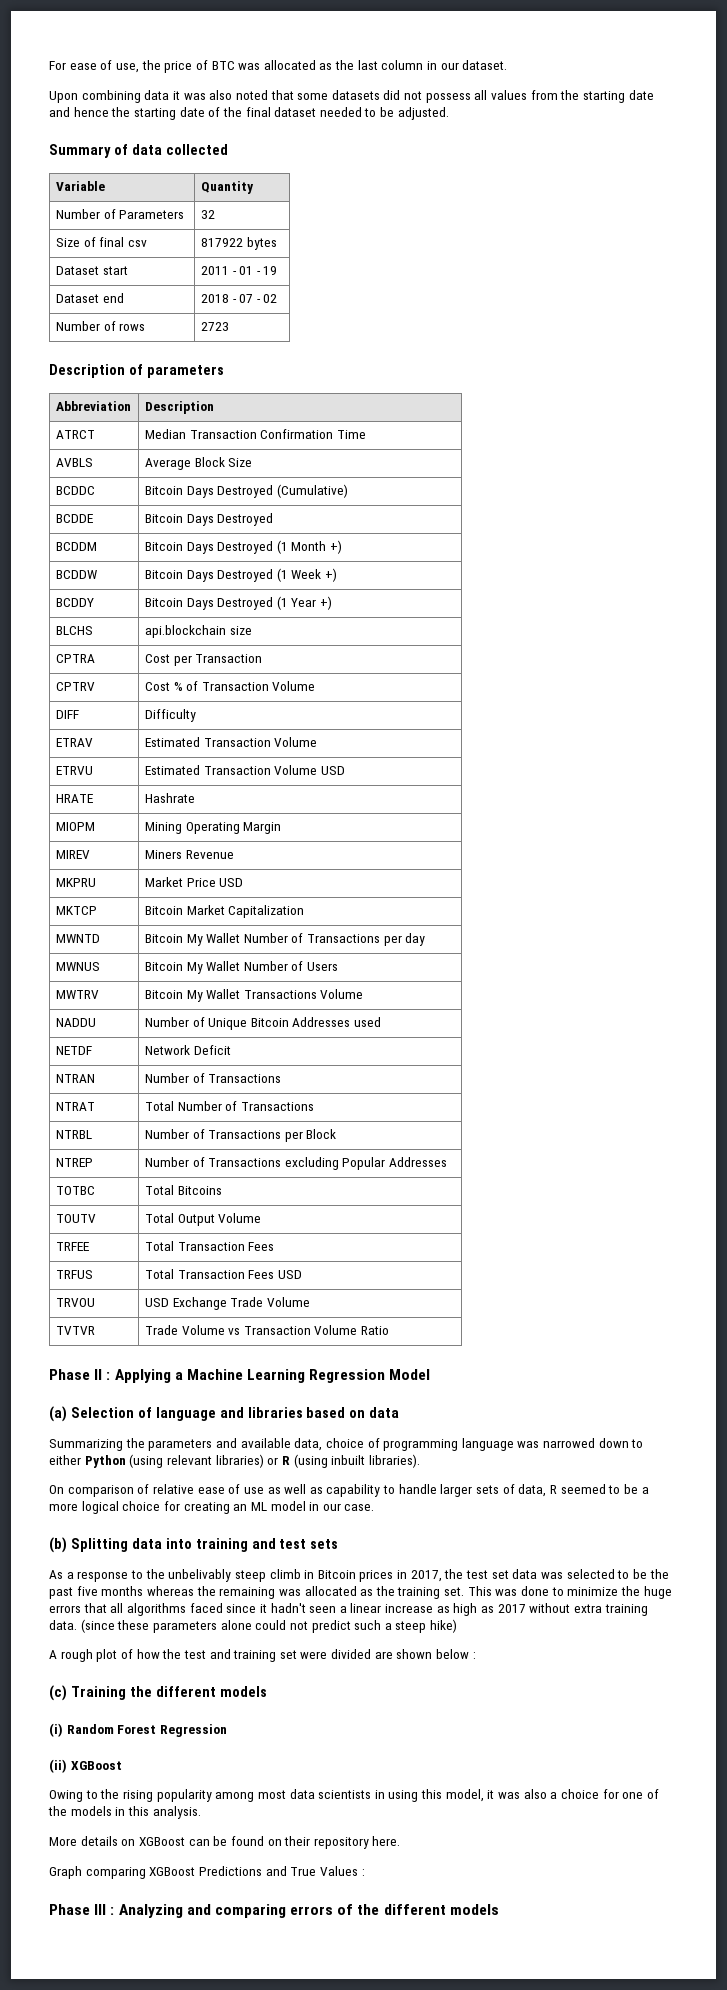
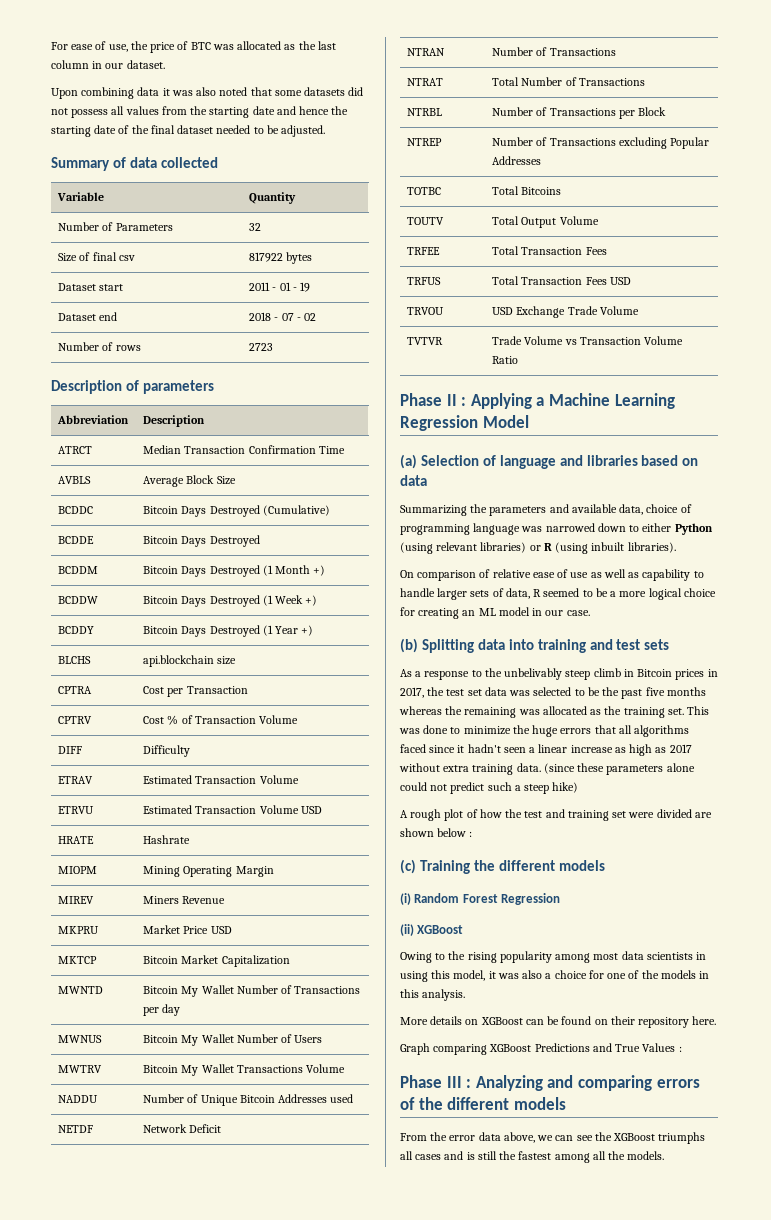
(499, 1909) none -> [400,1132,706,1144] [400,1151,665,1163] // From the error data above, we can see the XGBoost triumphs all cases and is still the fastest among all the models.

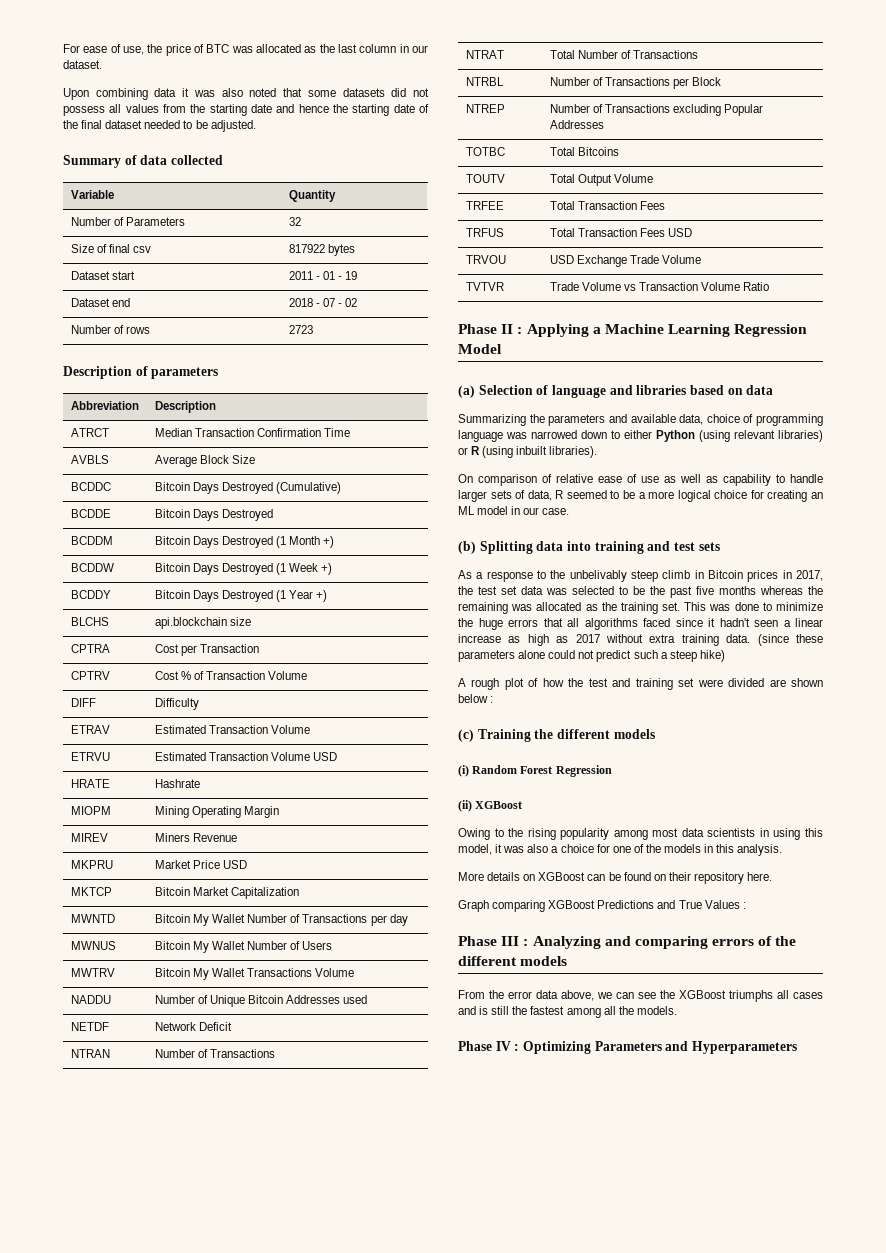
(665, 1155) none -> [458,1041,797,1054] // Phase IV : Optimizing Parameters and Hyperparameters

